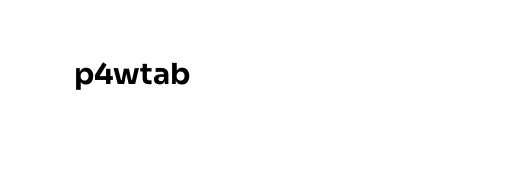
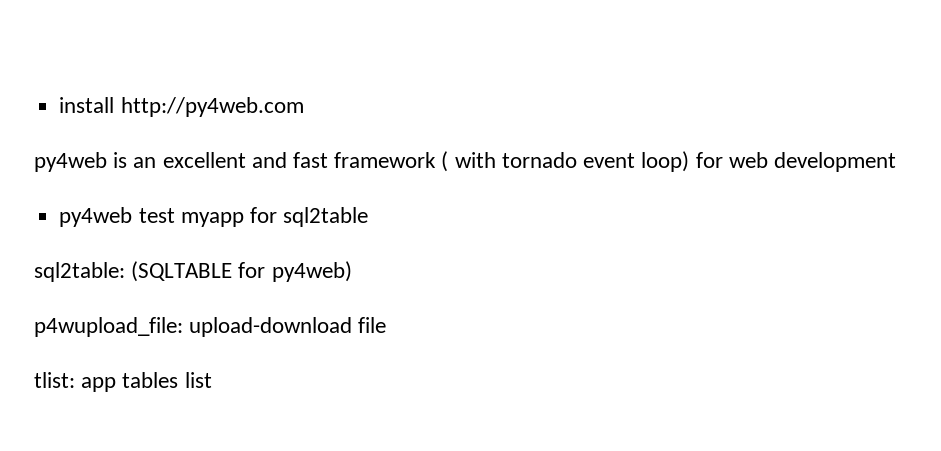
[74,62,190,90] p4wtab -> [59,97,304,117] [34,151,896,172] [59,207,369,227] [34,261,352,282] [34,317,387,337] [34,372,212,392] install http://py4web.com // py4web is an excellent and fast framework ( with tornado event loop) for web development // py4web test myapp for sql2table // sql2table: (SQLTABLE for py4web) // p4wupload_file: upload-download file // tlist: app tables list

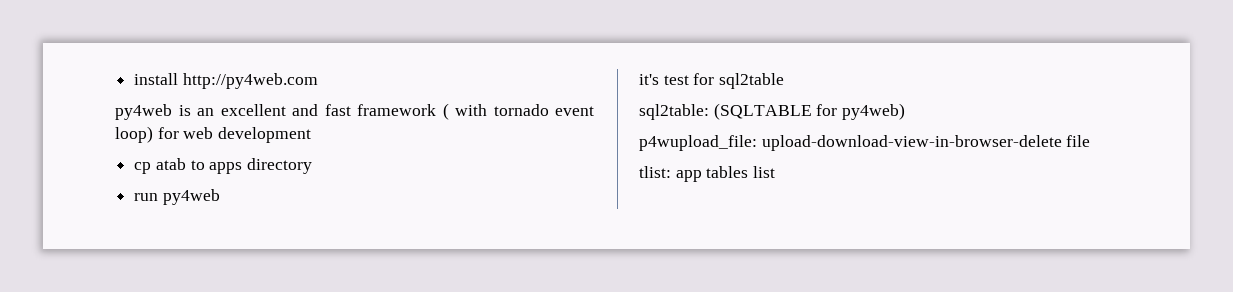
[59,207,244,227] py4web test myapp -> [134,158,313,174] [134,189,220,205] [639,74,689,85] cp atab to apps directory // run py4web // it's test
[189,317,353,337] upload-download -> [761,135,1062,151] upload-download-view-in-browser-delete

